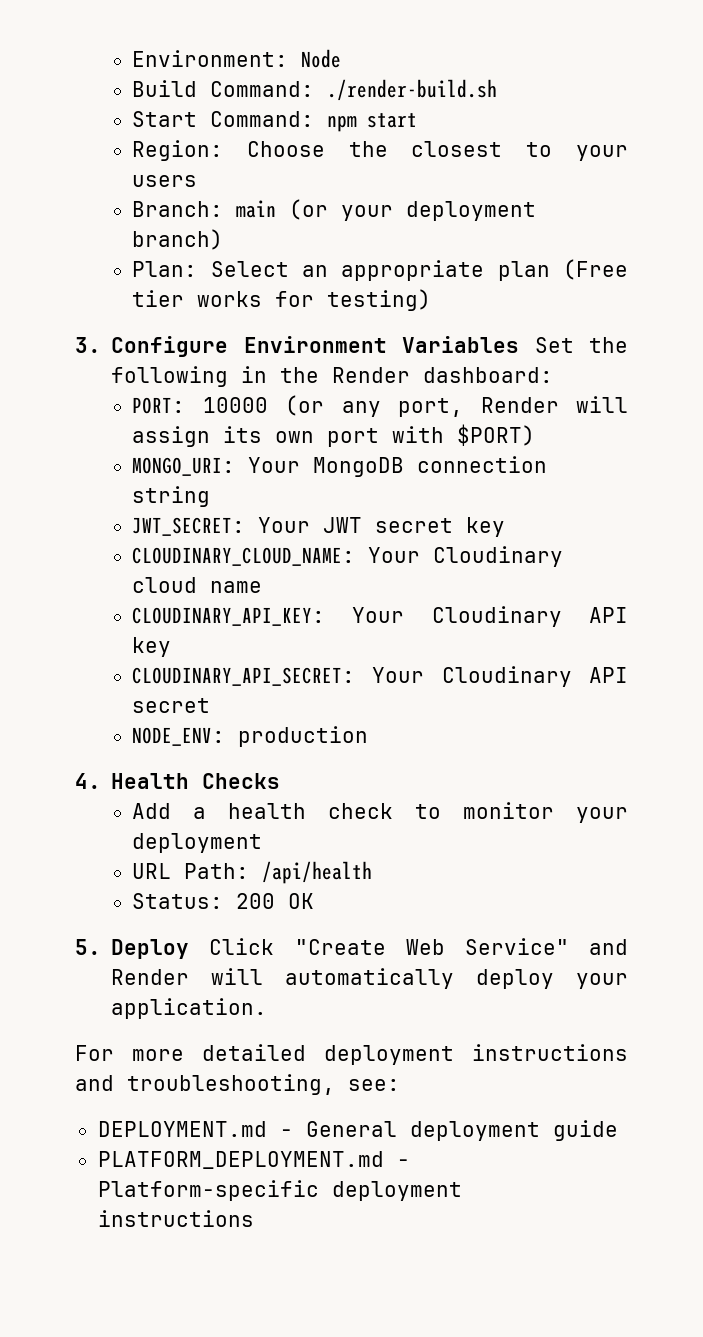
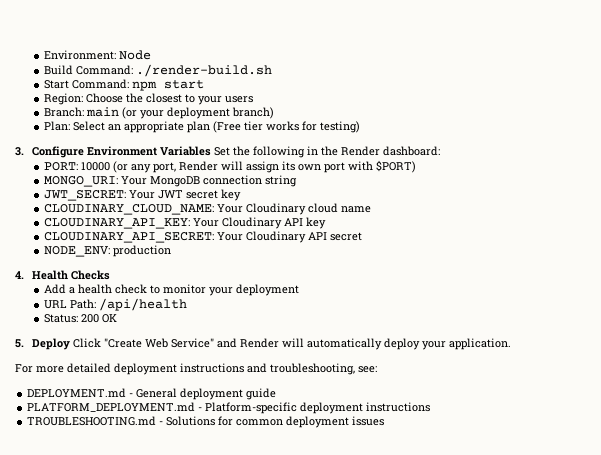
(254, 1218) none -> [27,416,385,428] // TROUBLESHOOTING.md - Solutions for common deployment issues

